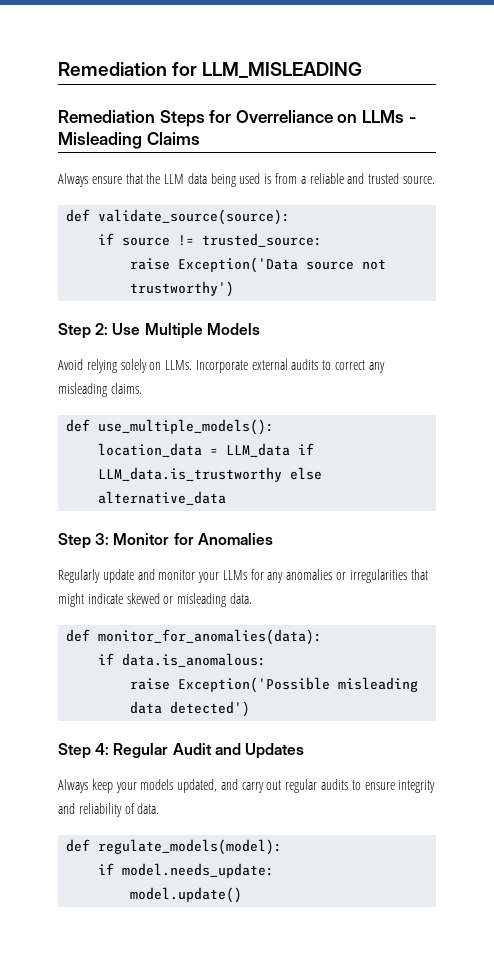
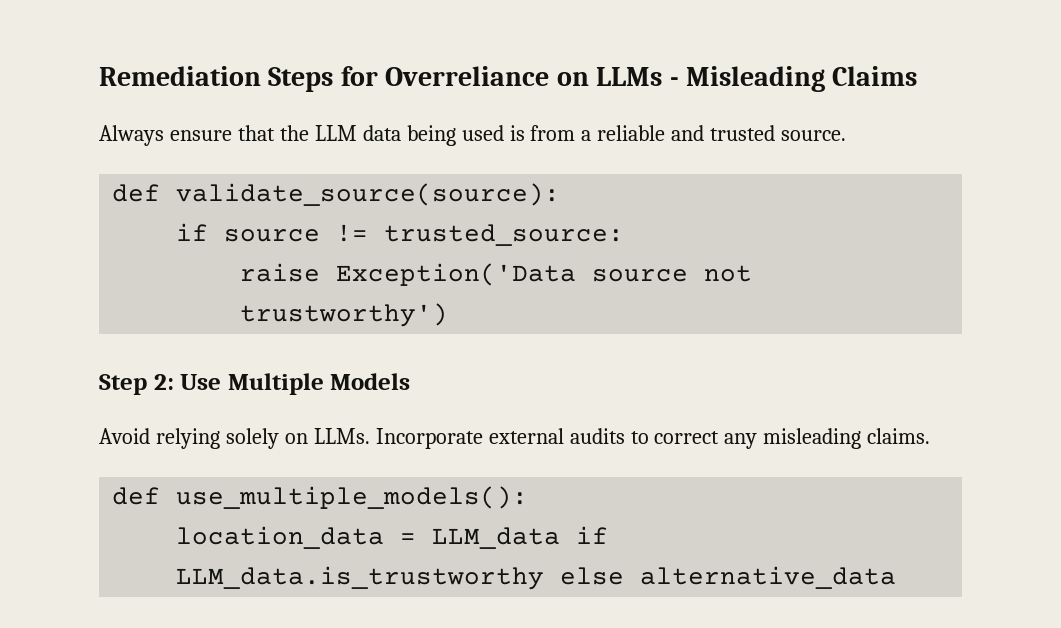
[58,62,363,78] [58,110,155,123] Remediation for LLM_MISLEADING // Remediation -> [99,66,261,86] Remediation
[58,533,273,549] [58,569,428,583] [58,593,252,607] [66,629,323,645] [98,653,267,667] [130,677,419,693] [130,701,251,717] [58,743,304,759] [58,779,436,793] [58,803,160,817] [66,839,283,855] [98,863,275,878] [130,887,243,903] // Step 3: Monitor for Anomalies // Regularly update and monitor your LLMs for any anomalies or irregularities that might indicate skewed or misleading data. // def monitor_for_anomalies(data): // if data.is_anomalous: // raise Exception('Possible misleading data detected') // Step 4: Regular Audit and Updates // Always keep your models updated, and carry out regular audits to ensure integrity and reliability of data. // def regulate_models(model): // if model.needs_update: // model.update() -> (897, 577) none

